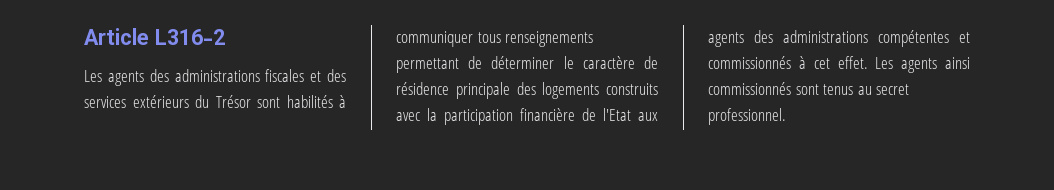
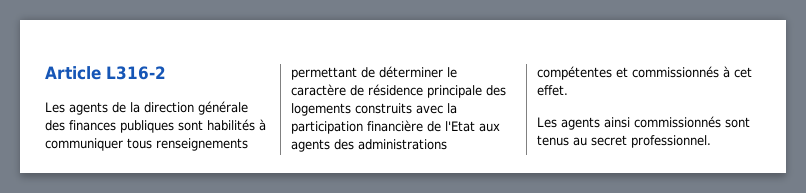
[149,69,346,82] [84,95,251,108] des administrations fiscales et des services extérieurs du Trésor -> [112,101,248,115] [45,120,174,133] de la direction générale des finances publiques
(868, 62) none -> (568, 90) //

